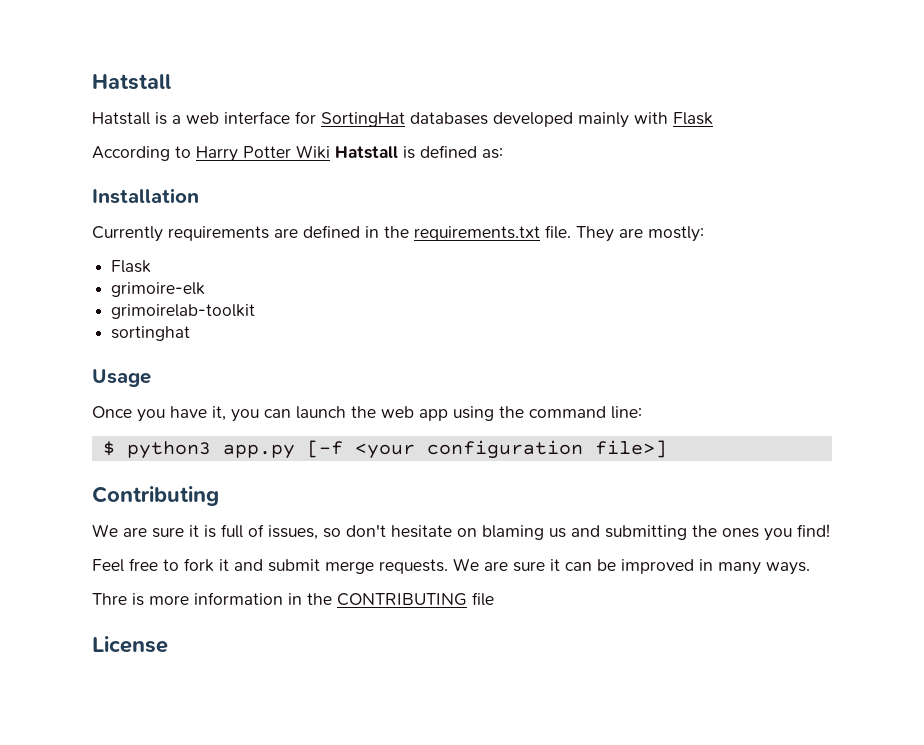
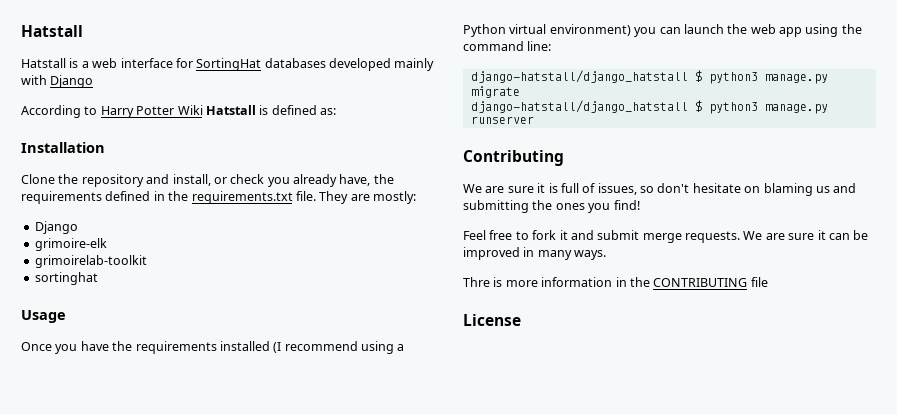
[673,112,713,125] Flask -> [50,75,94,88] Django
[92,226,298,242] Currently requirements are -> [21,174,394,187] [21,191,102,204] Clone the repository and install, or check you already have, the requirements
[111,260,152,273] Flask -> [34,221,78,234] Django
[212,406,226,421] it, -> [112,341,405,354] [463,24,631,37] the requirements installed (I recommend using a Python virtual environment)
[102,440,667,459] $ python3 app.py [-f <your configuration file>] -> [470,70,828,84] [470,86,520,98] [470,100,828,114] [470,116,534,124] django-hatstall/django_hatstall $ python3 manage.py migrate // django-hatstall/django_hatstall $ python3 manage.py runserver

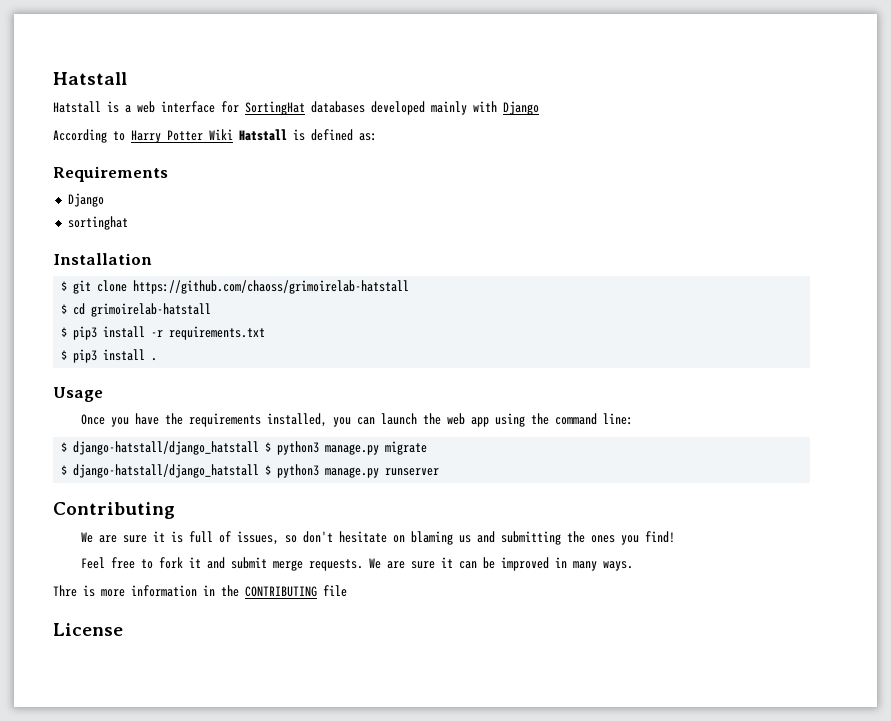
[21,142,105,153] [21,174,394,187] [21,191,416,204] [34,221,78,234] [34,238,107,251] [34,255,147,268] [34,272,98,285] Installation // Clone the repository and install, or check you already have, the requirements defined in the requirements.txt file. They are mostly: // Django // grimoire-elk // grimoirelab-toolkit // sortinghat -> [53,166,168,182] [67,193,104,207] [67,216,128,230] [53,253,152,265] [61,280,410,294] [61,303,212,317] [61,326,266,340] [61,349,158,363] Requirements // Django // sortinghat // Installation // $ git clone https://github.com/chaoss/grimoirelab-hatstall // $ cd grimoirelab-hatstall // $ pip3 install -r requirements.txt // $ pip3 install .
[219,341,405,354] [463,24,631,37] installed (I recommend using a Python virtual environment) -> [267,413,328,427] installed,
(552, 46) none -> [61,442,68,452] $
(520, 92) none -> [61,465,68,475] $

